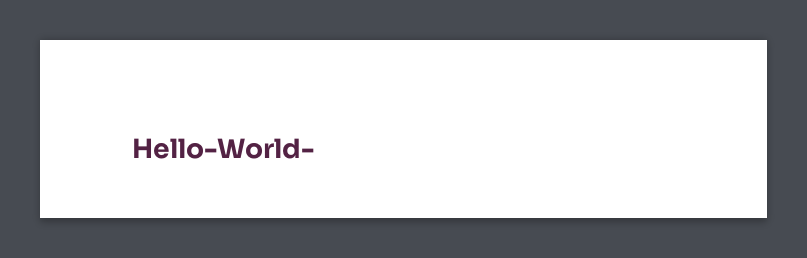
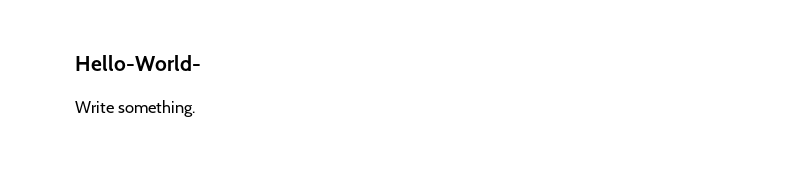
(314, 148) none -> [75,100,196,117] // Write something.

